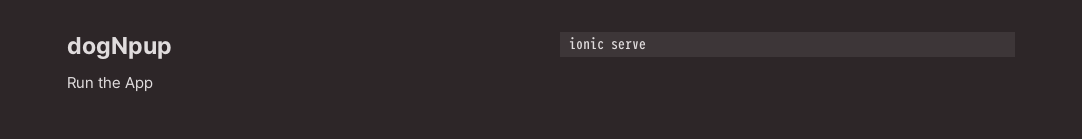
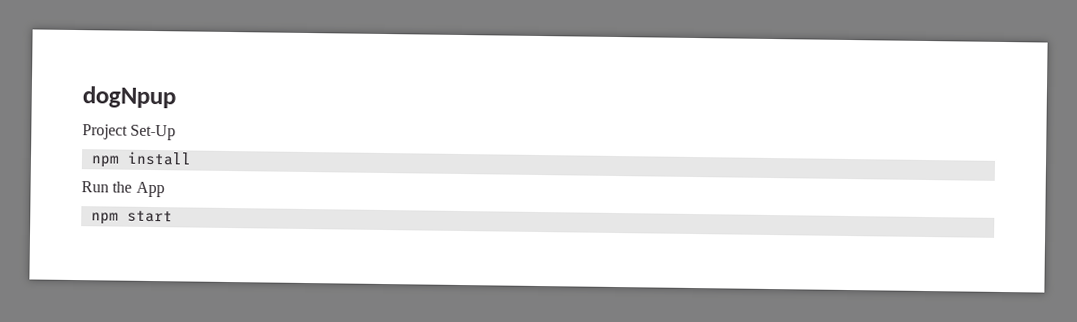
(172, 48) none -> [82,124,177,141] [90,151,192,168] // Project Set-Up // npm install
[569,37,647,50] ionic serve -> [90,210,173,225] npm start

